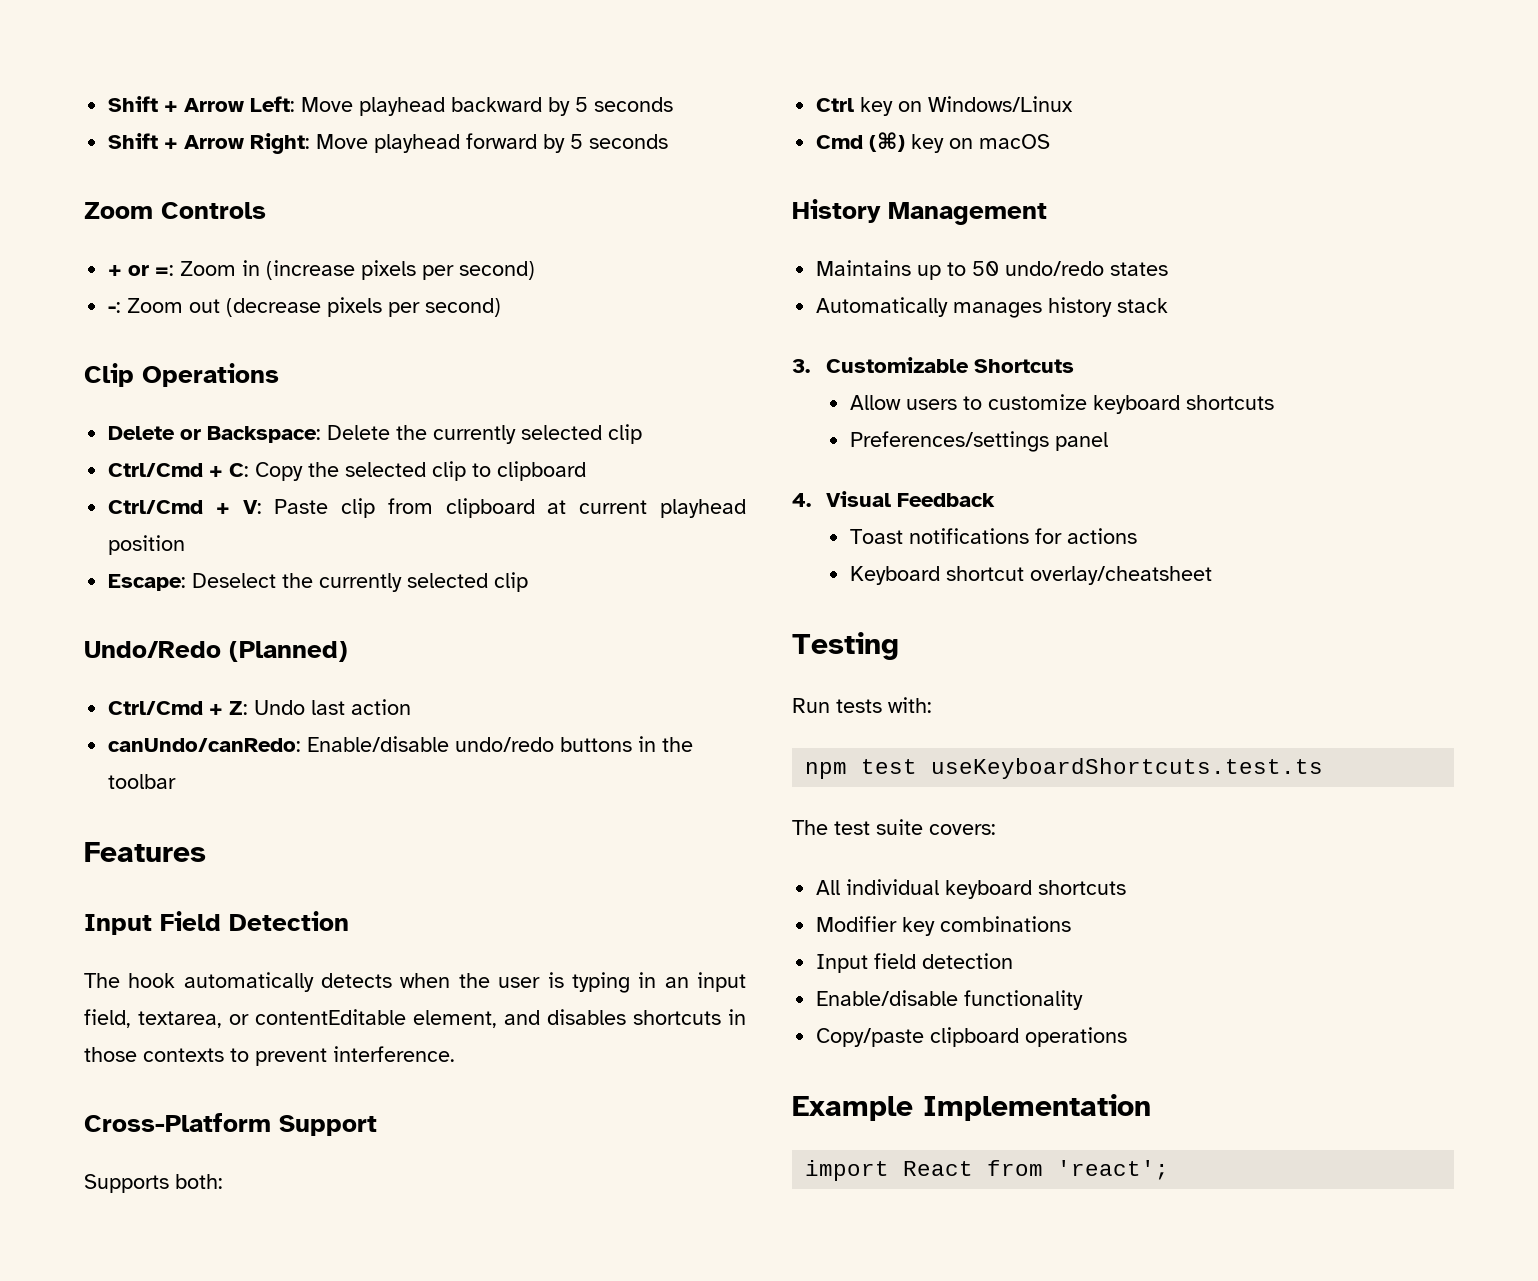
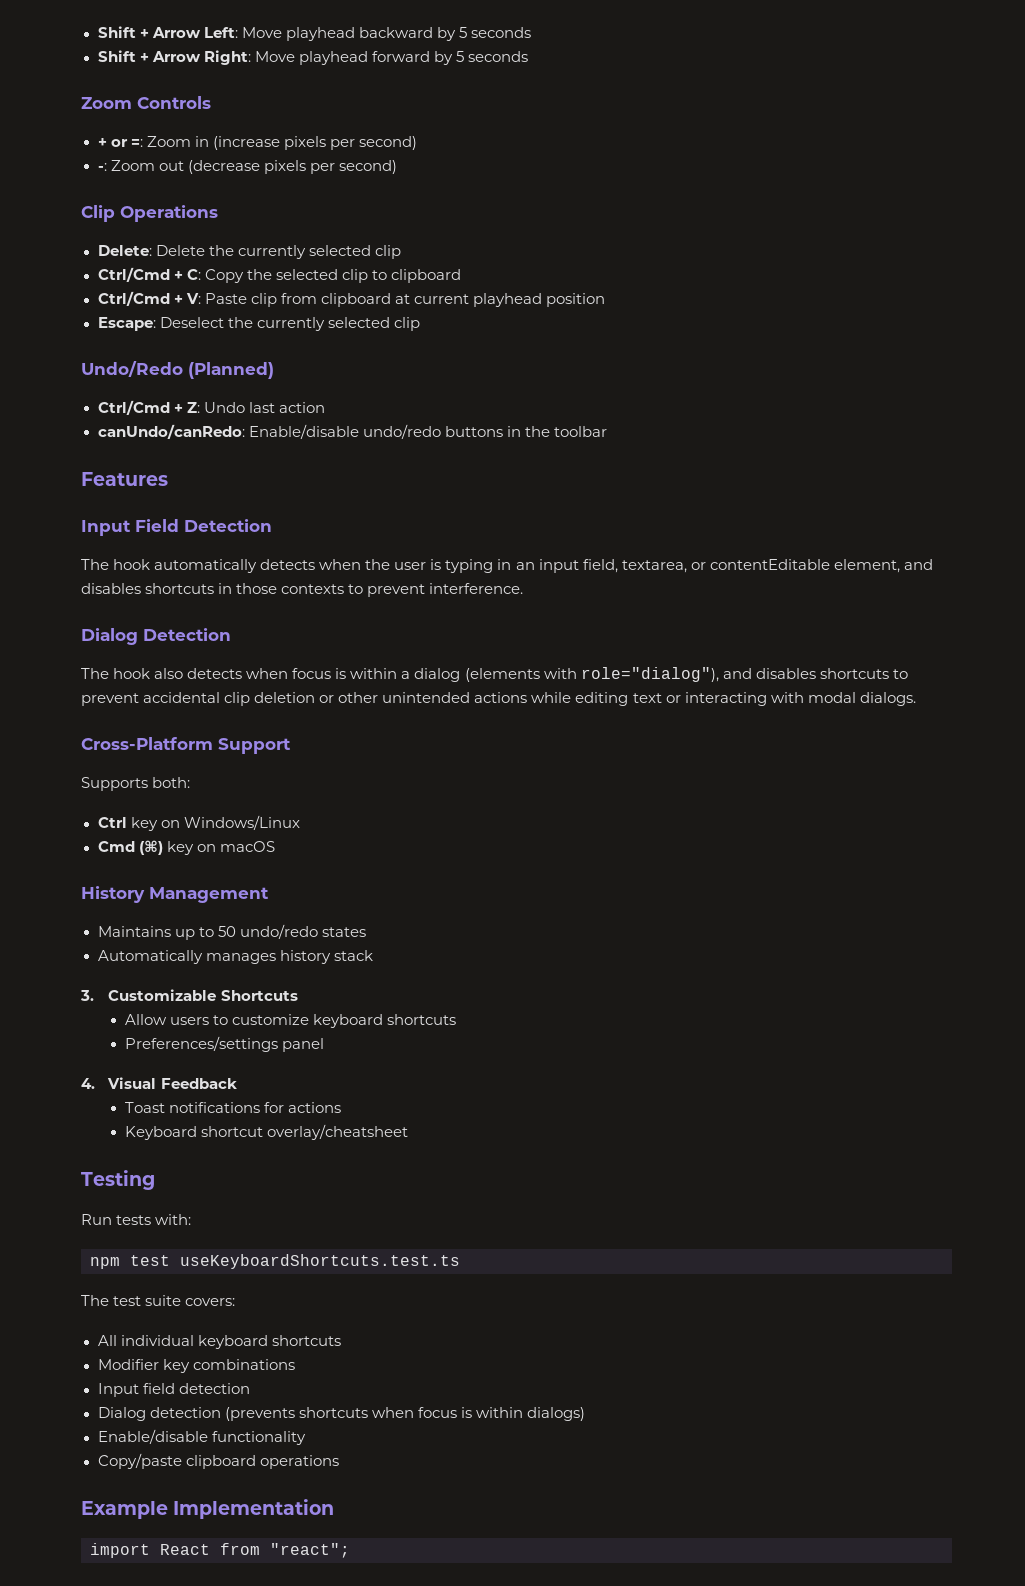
[108,426,322,443] Delete or Backspace: -> [97,245,152,256] Delete:
(455, 1054) none -> [81,628,231,645] [81,667,908,682] [81,692,916,706] // Dialog Detection // The hook also detects when focus is within a dialog (elements with role="dialog"), and disables shortcuts to prevent accidental clip deletion or other unintended actions while editing text or interacting with modal dialogs.
(1014, 961) none -> [97,1407,585,1421] // Dialog detection (prevents shortcuts when focus is within dialogs)
[1057,1160,1170,1180] 'react'; -> [270,1543,350,1558] "react";

